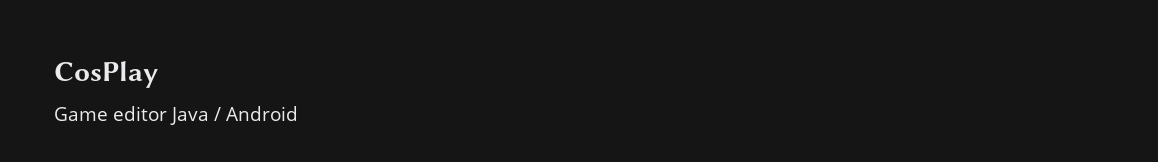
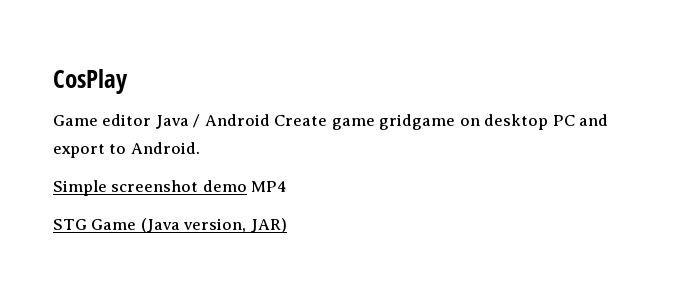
(298, 113) none -> [274,114,609,130] [53,142,200,158] [53,180,288,196] [53,218,287,233] Create game gridgame on desktop PC and export to Android. // Simple screenshot demo MP4 // STG Game (Java version, JAR)

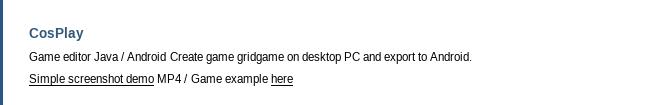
[53,218,287,233] // STG Game (Java version, JAR) -> [184,74,293,86] / Game example here

